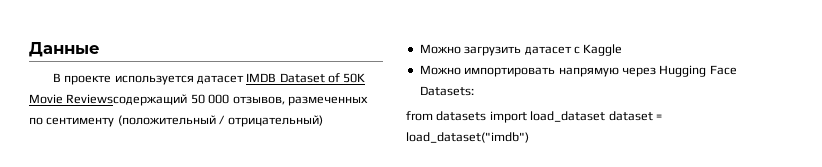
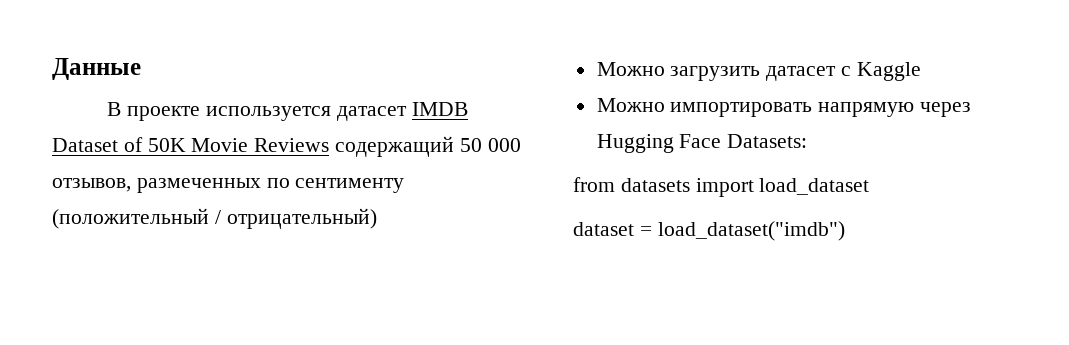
[66,94,188,106] Reviewsсодержащий -> [254,136,455,157] Reviews содержащий
(606, 116) none -> (870, 186) //

